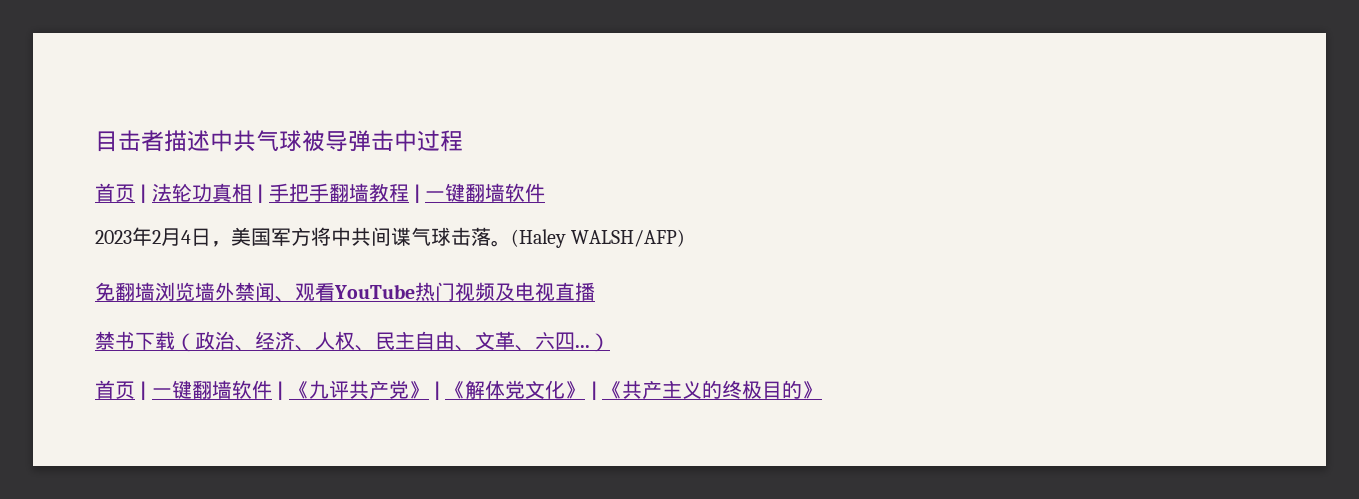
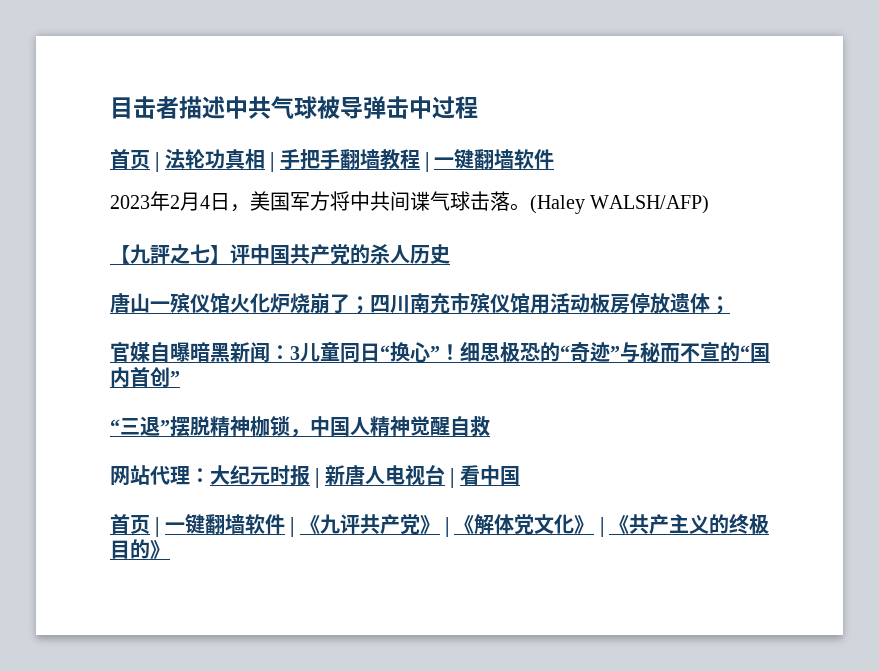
[95,282,595,302] [95,331,610,352] 免翻墙浏览墙外禁闻、观看YouTube热门视频及电视直播 // 禁书下载（政治、经济、人权、民主自由、文革、六四...） -> [110,244,450,265] [110,293,730,314] [110,342,770,363] [110,367,180,388] [110,416,490,437] [110,465,520,488] 【九評之七】评中国共产党的杀人历史 // 唐山一殡仪馆火化炉烧崩了；四川南充市殡仪馆用活动板房停放遗体； // 官媒自曝暗黑新闻：3儿童同日“换心”！细思极恐的“奇迹”与秘而不宣的“国内首创” // “三退”摆脱精神枷锁，中国人精神觉醒自救 // 网站代理：大纪元时报 | 新唐人电视台 | 看中国

